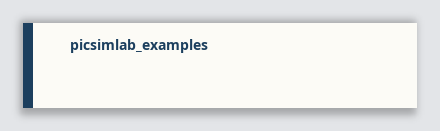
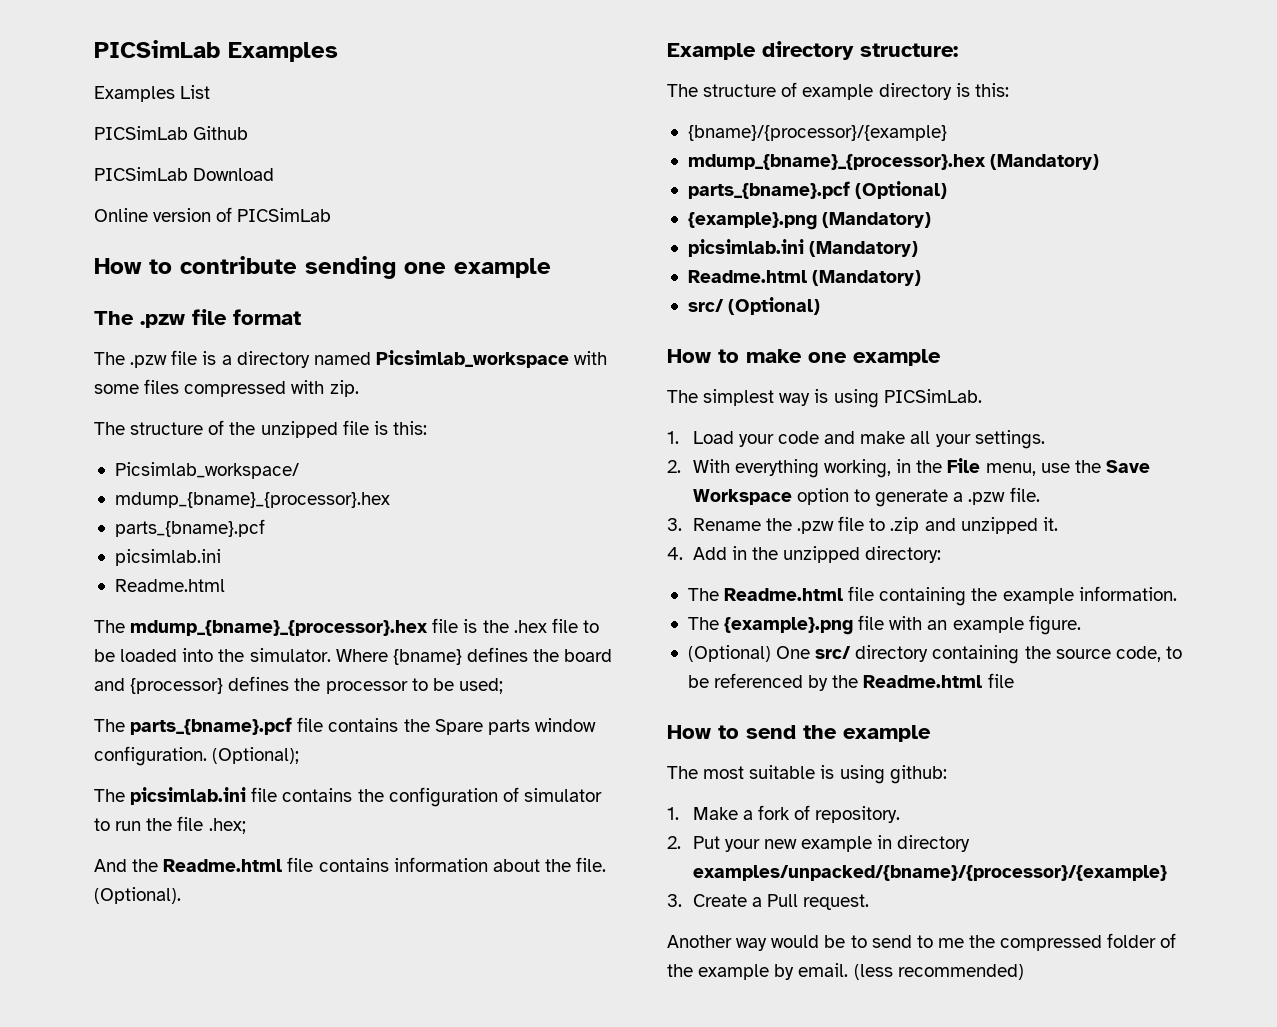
[70,39,208,53] picsimlab_examples -> [94,40,338,62] [94,85,211,102] [94,126,249,140] [94,167,275,181] [94,207,332,222] [94,256,551,279] [94,309,301,328] [94,350,608,368] [94,379,359,397] [94,420,427,438] [114,462,299,479] [114,492,390,508] [114,519,265,537] [114,549,221,566] [114,579,225,592] [94,618,599,636] [94,647,613,665] [94,676,503,694] [94,717,596,735] [94,746,300,766] [94,787,602,807] [94,816,246,834] [94,857,607,872] [94,887,181,904] [667,41,958,60] [667,82,1009,100] [687,125,947,141] [687,154,1100,170] [687,181,948,199] [687,212,932,230] [687,239,919,257] [687,270,922,286] [687,297,821,315] [667,349,941,366] [667,389,982,408] [667,430,1045,449] [667,458,1150,478] [692,487,1040,507] [667,516,1058,534] [667,546,942,563] [687,586,1177,606] [687,615,1081,635] [687,645,1182,664] [687,673,1014,691] [667,725,931,742] [667,765,947,784] [667,805,901,823] [667,835,971,852] [692,865,1167,881] [667,894,870,910] [667,933,1177,951] [667,963,1024,980] PICSimLab Examples // Examples List // PICSimLab Github // PICSimLab Download // Online version of PICSimLab // How to contribute sending one example // The .pzw file format // The .pzw file is a directory named Picsimlab_workspace with some files compressed with zip. // The structure of the unzipped file is this: // Picsimlab_workspace/ // mdump_{bname}_{processor}.hex // parts_{bname}.pcf // picsimlab.ini // Readme.html // The mdump_{bname}_{processor}.hex file is the .hex file to be loaded into the simulator. Where {bname} defines the board and {processor} defines the processor to be used; // The parts_{bname}.pcf file contains the Spare parts window configuration. (Optional); // The picsimlab.ini file contains the configuration of simulator to run the file .hex; // And the Readme.html file contains information about the file. (Optional). // Example directory structure: // The structure of example directory is this: // {bname}/{processor}/{example} // mdump_{bname}_{processor}.hex (Mandatory) // parts_{bname}.pcf (Optional) // {example}.png (Mandatory) // picsimlab.ini (Mandatory) // Readme.html (Mandatory) // src/ (Optional) // How to make one example // The simplest way is using PICSimLab. // 1. Load your code and make all your settings. // 2. With everything working, in the File menu, use the Save Workspace option to generate a .pzw file. // 3. Rename the .pzw file to .zip and unzipped it. // 4. Add in the unzipped directory: // The Readme.html file containing the example information. // The {example}.png file with an example figure. // (Optional) One src/ directory containing the source code, to be referenced by the Readme.html file // How to send the example // The most suitable is using github: // 1. Make a fork of repository. // 2. Put your new example in directory examples/unpacked/{bname}/{processor}/{example} // 3. Create a Pull request. // Another way would be to send to me the compressed folder of the example by email. (less recommended)

